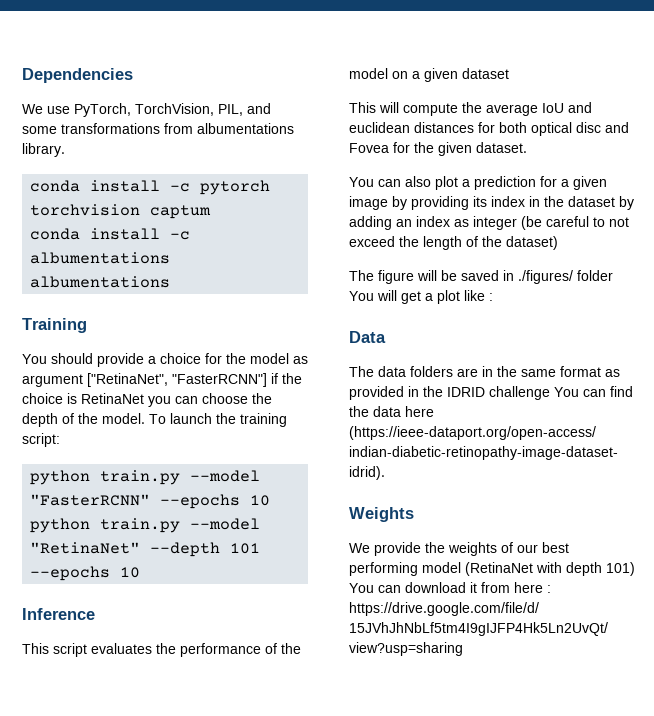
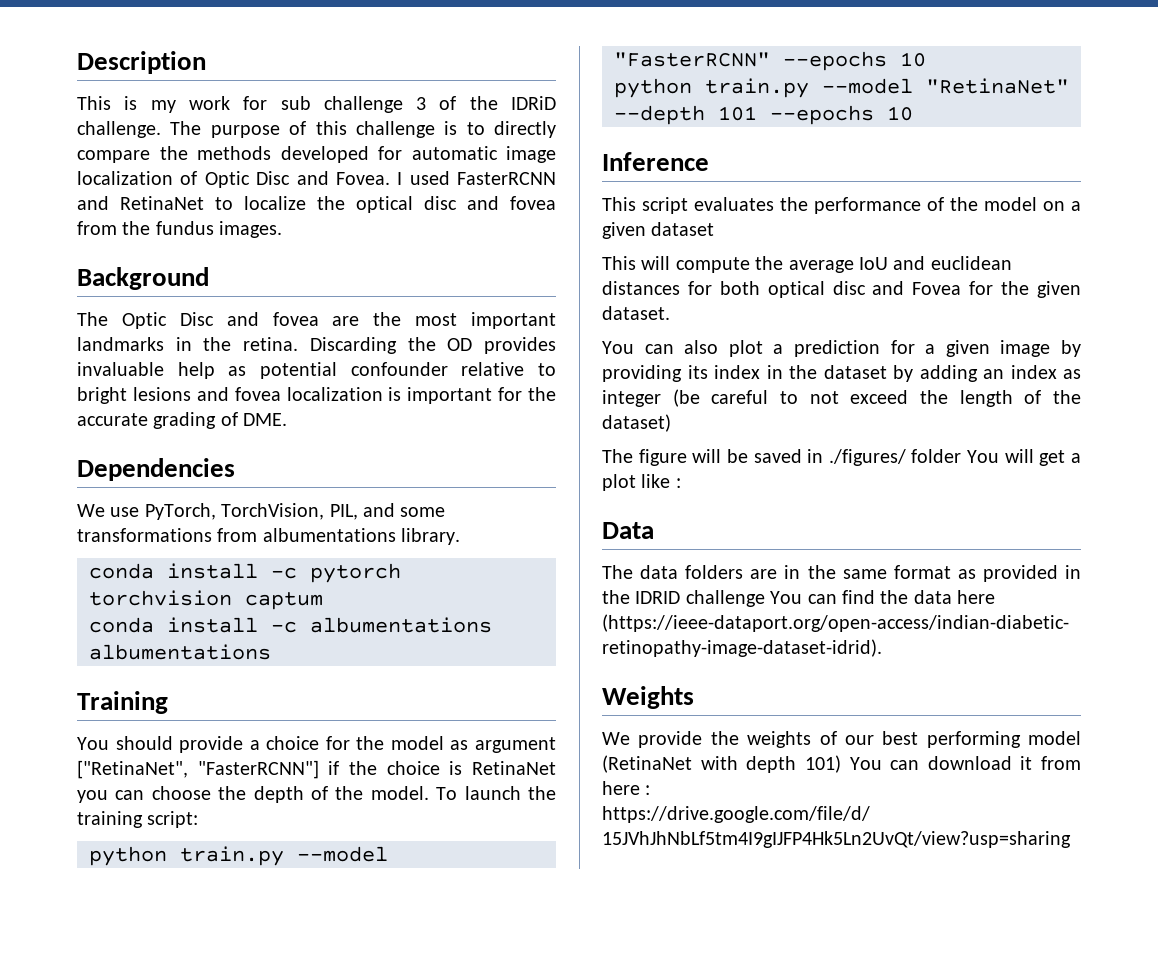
(22, 75) none -> [77,51,206,74] [77,96,556,113] [77,121,556,138] [77,146,556,163] [77,171,556,188] [77,196,556,213] [77,221,283,238] [77,267,209,290] [77,312,556,329] [77,337,556,354] [77,362,556,379] [77,387,556,404] [77,412,288,429] Description // This is my work for sub challenge 3 of the IDRiD challenge. The purpose of this challenge is to directly compare the methods developed for automatic image localization of Optic Disc and Fovea. I used FasterRCNN and RetinaNet to localize the optical disc and fovea from the fundus images. // Background // The Optic Disc and fovea are the most important landmarks in the retina. Discarding the OD provides invaluable help as potential confounder relative to bright lesions and fovea localization is important for the accurate grading of DME. //

